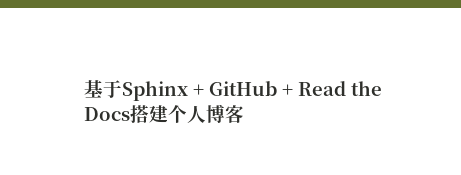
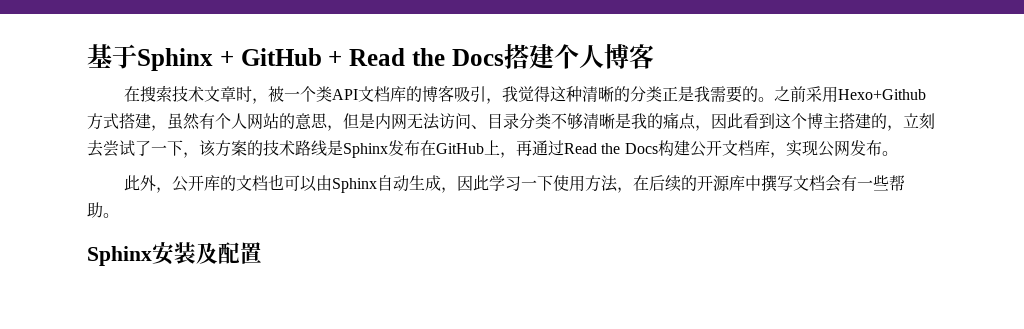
(244, 114) none -> [124,85,927,104] [87,112,935,131] [87,140,898,158] [124,174,906,193] [87,202,119,218] [87,242,262,266] // 在搜索技术文章时，被一个类API文档库的博客吸引，我觉得这种清晰的分类正是我需要的。之前采用Hexo+Github方式搭建，虽然有个人网站的意思，但是内网无法访问、目录分类不够清晰是我的痛点，因此看到这个博主搭建的，立刻去尝试了一下，该方案的技术路线是Sphinx发布在GitHub上，再通过Read the Docs构建公开文档库，实现公网发布。 // 此外，公开库的文档也可以由Sphinx自动生成，因此学习一下使用方法，在后续的开源库中撰写文档会有一些帮助。 // Sphinx安装及配置

